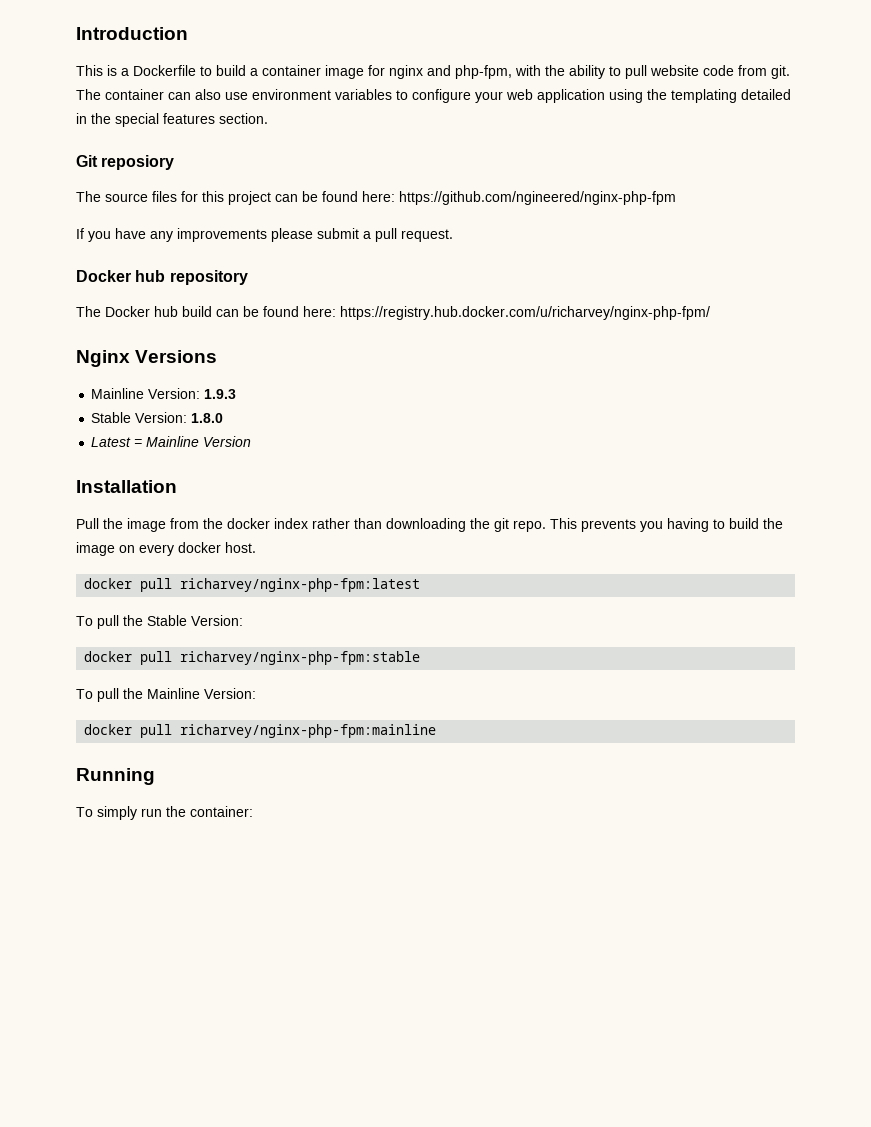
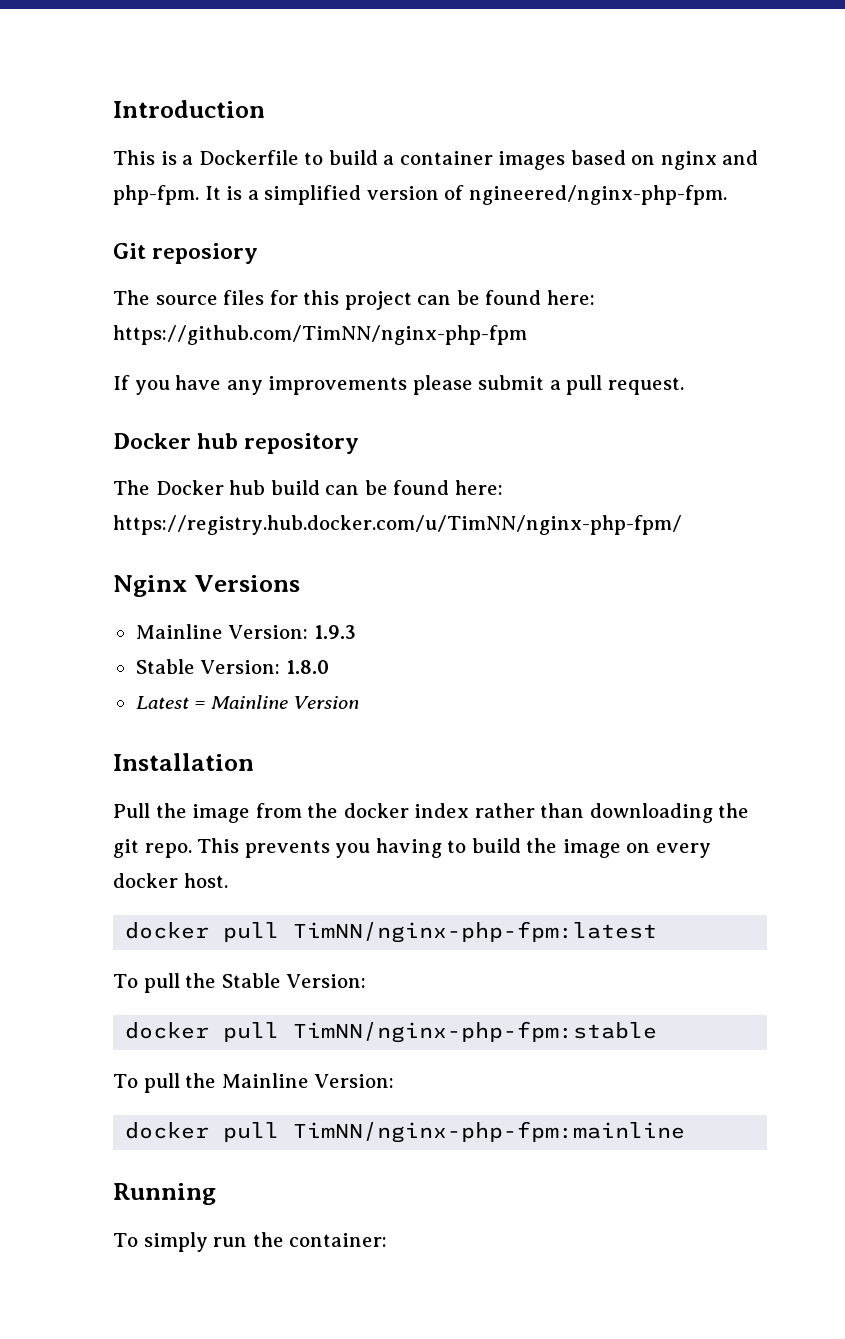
[325,65,790,79] [76,89,791,103] [76,113,268,127] image for nginx and php-fpm, with the ability to pull website code from git. The container can also use environment variables to configure your web application using the templating detailed in the special features section. -> [498,150,759,170] [113,185,727,205] images based on nginx and php-fpm. It is a simplified version of ngineered/nginx-php-fpm.
[399,191,676,205] https://github.com/ngineered/nginx-php-fpm -> [113,325,527,345] https://github.com/TimNN/nginx-php-fpm
[340,306,710,320] https://registry.hub.docker.com/u/richarvey/nginx-php-fpm/ -> [113,515,682,535] https://registry.hub.docker.com/u/TimNN/nginx-php-fpm/
[180,578,421,592] richarvey/nginx-php-fpm:latest -> [293,921,658,943] TimNN/nginx-php-fpm:latest
[180,651,421,665] richarvey/nginx-php-fpm:stable -> [293,1021,658,1043] TimNN/nginx-php-fpm:stable
[180,724,437,738] richarvey/nginx-php-fpm:mainline -> [293,1121,686,1143] TimNN/nginx-php-fpm:mainline

